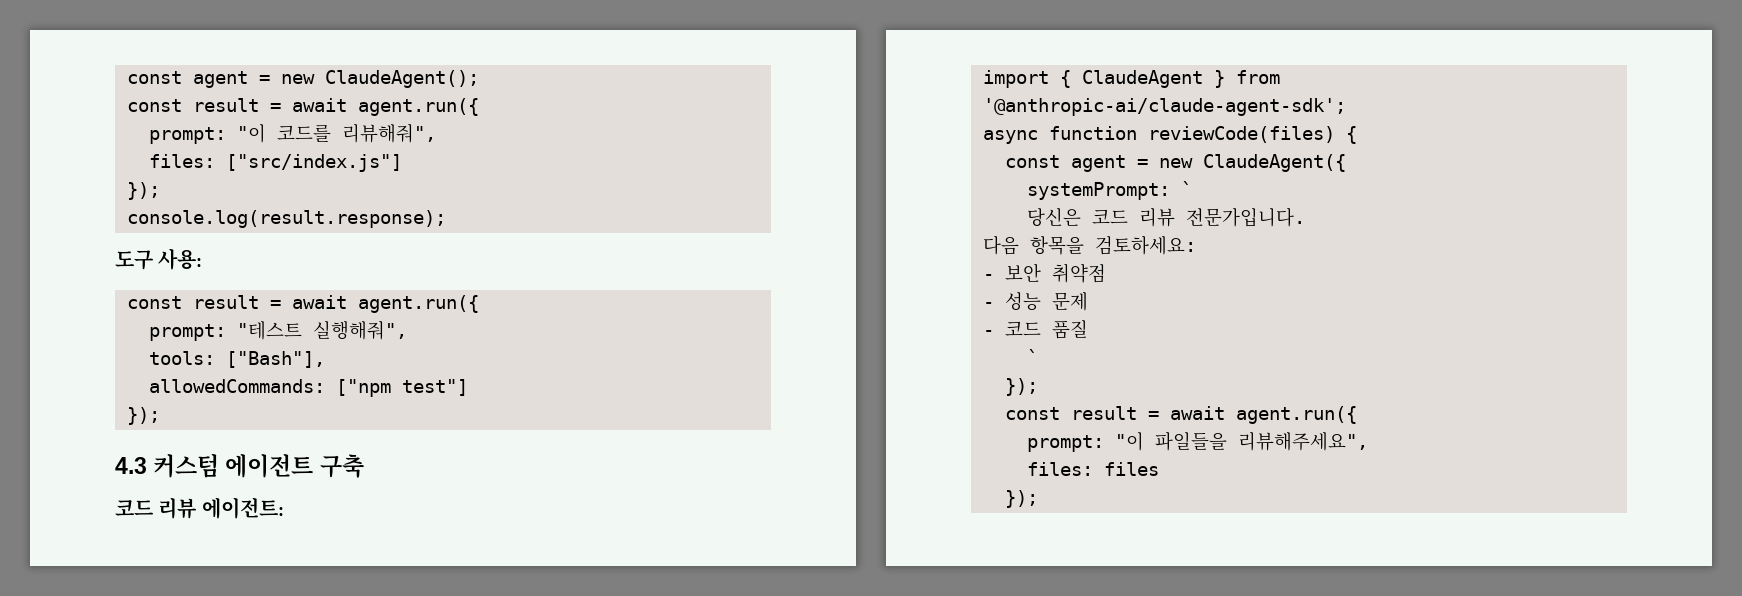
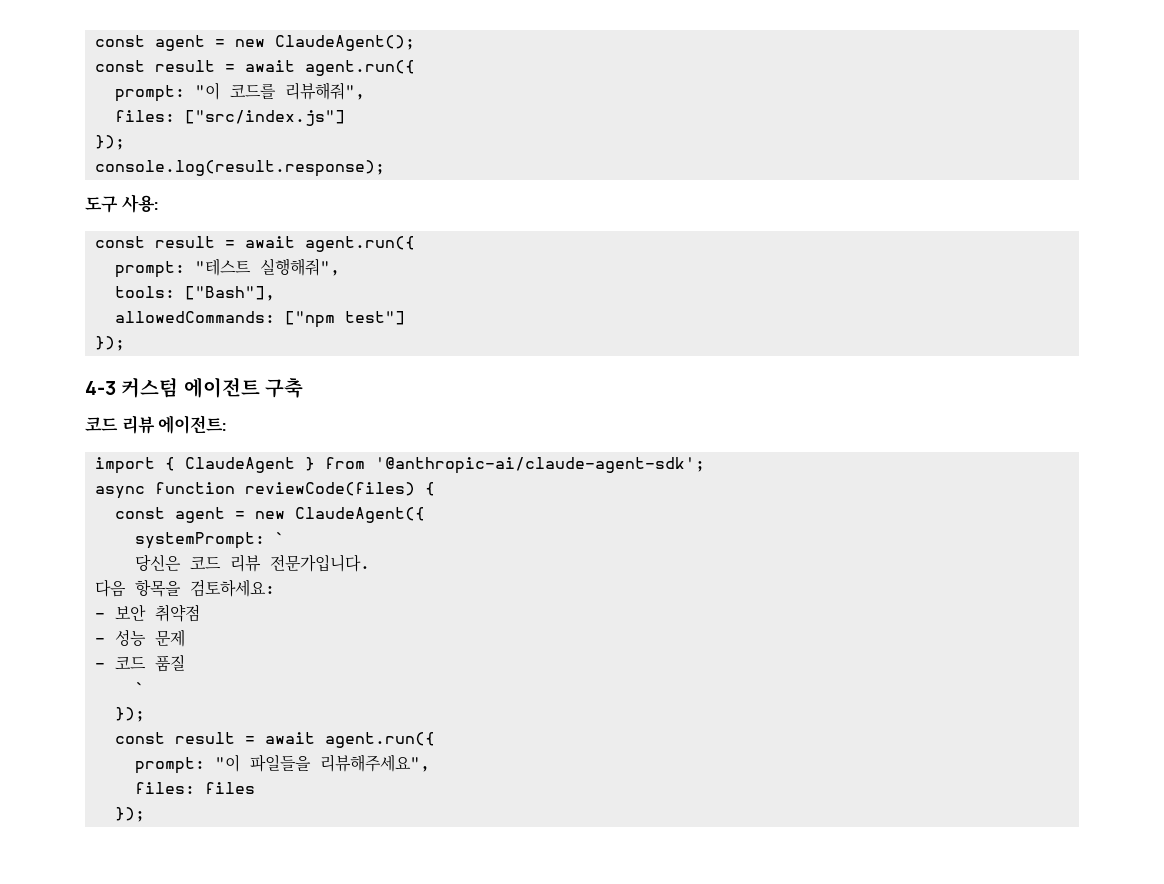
[115,457,147,474] 4.3 -> [85,381,116,395] 4-3

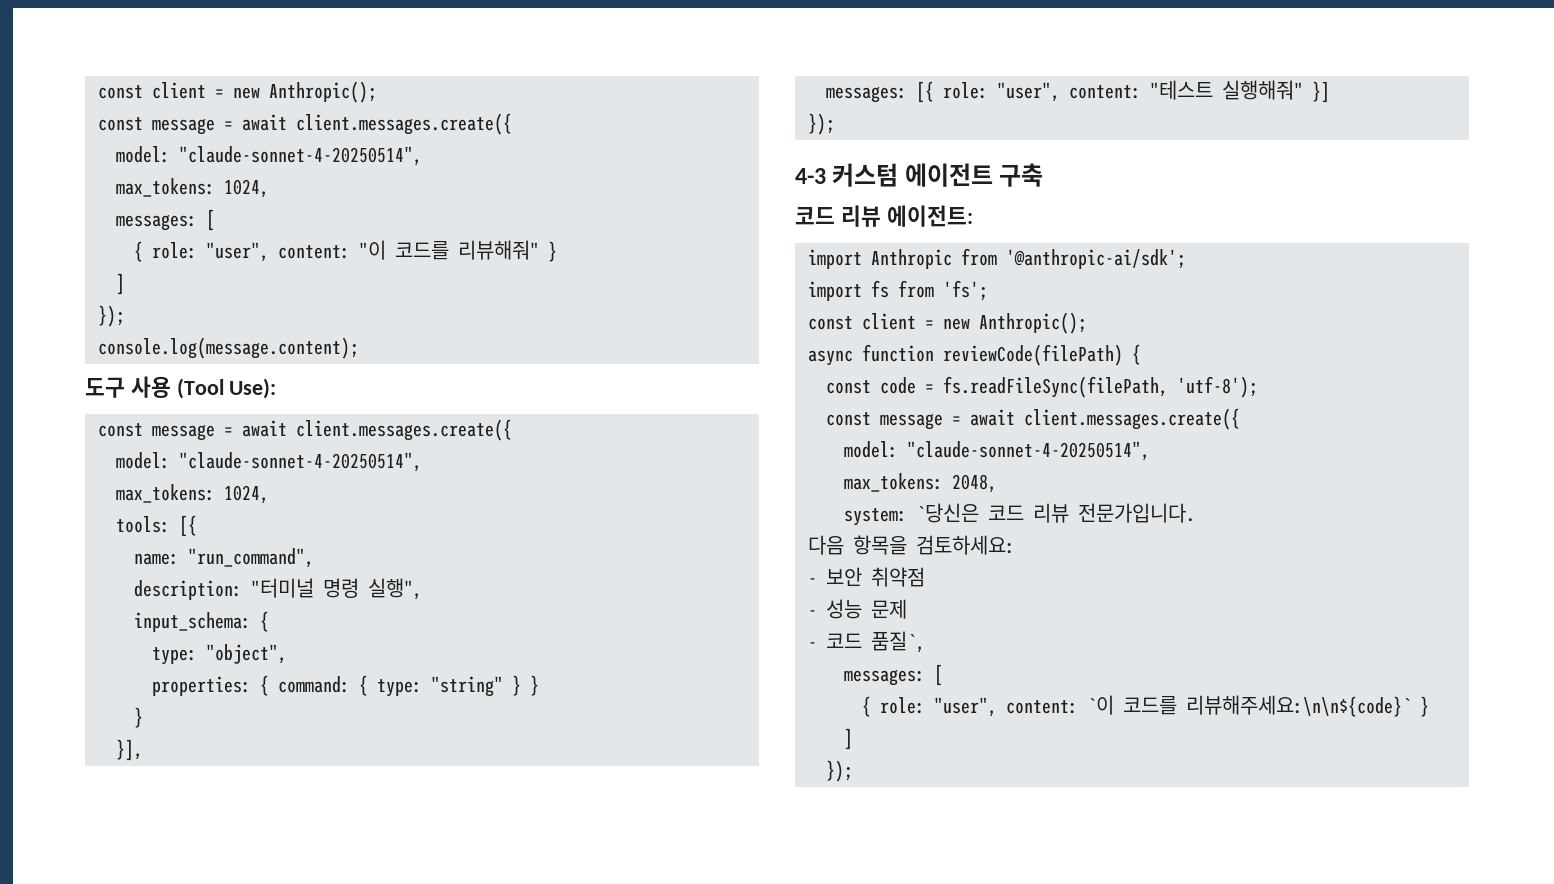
[95,35,416,51] [95,60,416,76] [115,82,366,102] [115,110,346,126] [95,135,126,150] [95,160,386,177] const agent = new ClaudeAgent(); // const result = await agent.run({ // prompt: "이 코드를 리뷰해줘", // files: ["src/index.js"] // }); // console.log(result.response); -> [97,81,377,103] [97,113,512,135] [115,146,422,166] [115,178,269,198] [115,209,215,231] [133,240,557,262] [115,273,125,295] [97,305,125,327] [97,337,359,359] const client = new Anthropic(); // const message = await client.messages.create({ // model: "claude-sonnet-4-20250514", // max_tokens: 1024, // messages: [ // { role: "user", content: "이 코드를 리뷰해줘" } // ] // }); // console.log(message.content);
[121,194,158,213] [95,236,416,252] [115,258,341,278] [115,286,276,301] [115,311,406,328] 사용: // const result = await agent.run({ // prompt: "테스트 실행해줘", // tools: ["Bash"], // allowedCommands: ["npm test"] -> [130,376,277,399] [97,419,512,441] [115,452,422,472] [115,484,269,504] [115,515,197,537] [133,548,314,568] [133,578,422,600] [133,611,269,632] [151,644,287,665] [151,675,539,697] [133,707,143,728] [115,739,143,761] [825,80,1330,103] 사용 (Tool Use): // const message = await client.messages.create({ // model: "claude-sonnet-4-20250514", // max_tokens: 1024, // tools: [{ // name: "run_command", // description: "터미널 명령 실행", // input_schema: { // type: "object", // properties: { command: { type: "string" } } // } // }], // messages: [{ role: "user", content: "테스트 실행해줘" }]
[165,457,706,474] { ClaudeAgent } from '@anthropic-ai/claude-agent-sdk'; -> [870,248,1186,269] [807,280,988,301] [807,312,1087,334] Anthropic from '@anthropic-ai/sdk'; // import fs from 'fs'; // const client = new Anthropic();
[245,482,416,496] reviewCode(files) -> [942,344,1123,366] reviewCode(filePath)
[175,507,426,523] [135,532,286,549] [135,554,182,571] agent = new ClaudeAgent({ // systemPrompt: ` // 당신은 -> [879,376,1258,398] [825,408,1240,430] [843,441,1150,461] [843,473,997,493] [843,503,979,526] code = fs.readFileSync(filePath, 'utf-8'); // const message = await client.messages.create({ // model: "claude-sonnet-4-20250514", // max_tokens: 2048, // system: `당신은
[155,654,186,672] [135,682,146,694] [115,707,146,722] [115,732,436,748] [135,754,431,774] [135,782,256,794] 품질 // ` // }); // const result = await agent.run({ // prompt: "이 파일들을 리뷰해주세요", // files: files -> [870,631,925,653] [843,664,943,686] [861,695,1429,717] [843,728,853,750] 품질`, // messages: [ // { role: "user", content: `이 코드를 리뷰해주세요:\n\n${code}` } // ]

